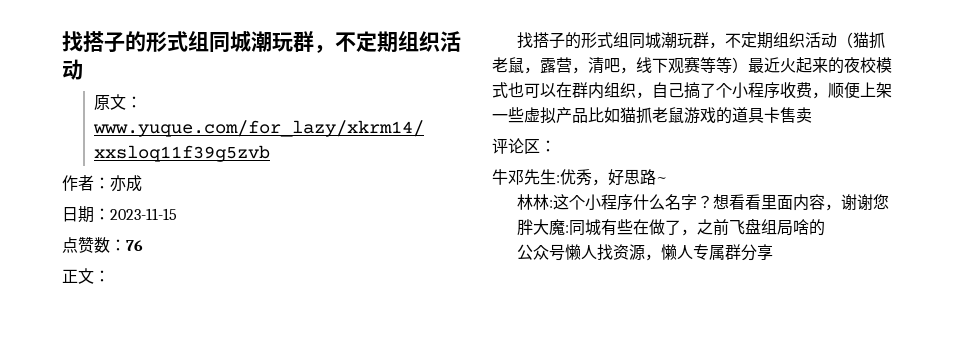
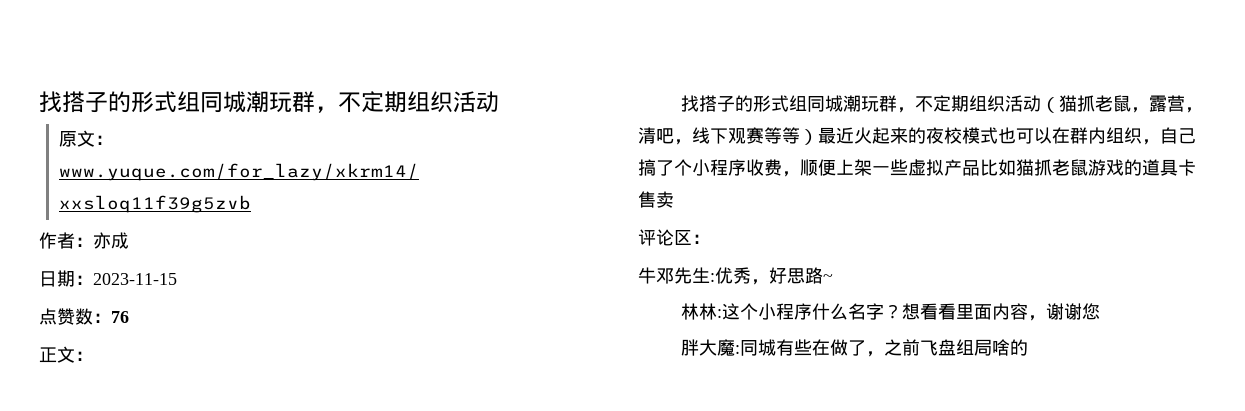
[517,244,774,261] // 公众号懒人找资源，懒人专属群分享 -> (1028, 347) none

